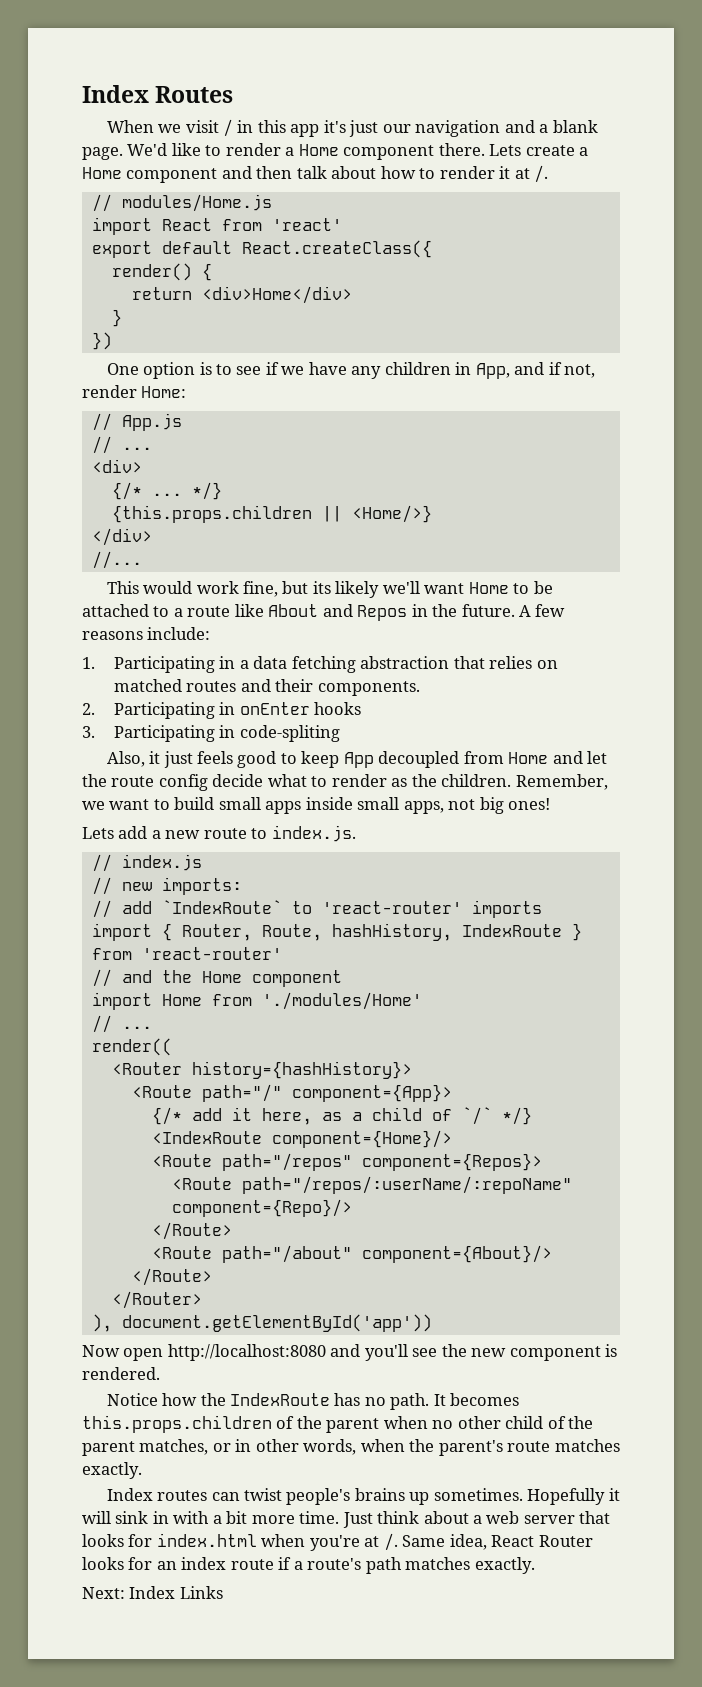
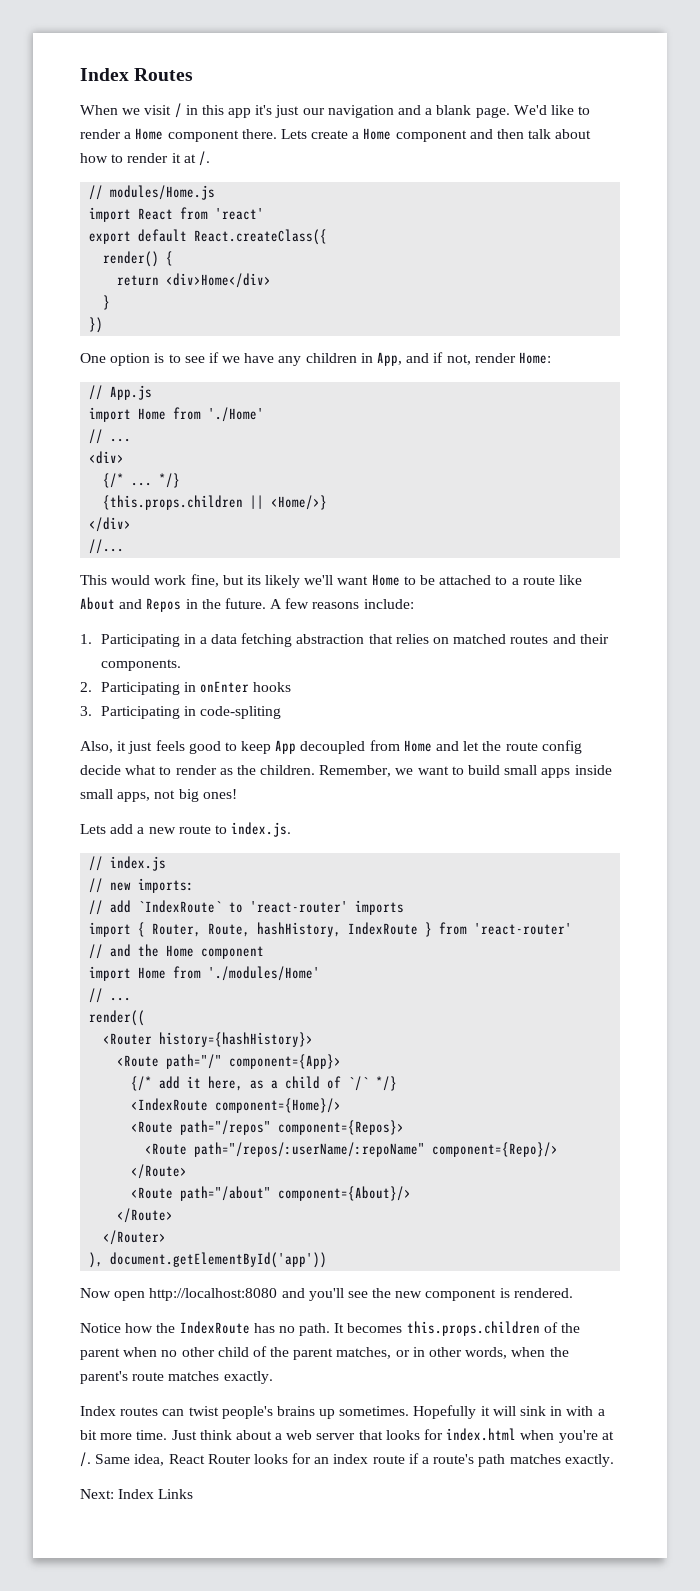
(182, 422) none -> [89,407,265,422] // import Home from './Home'

